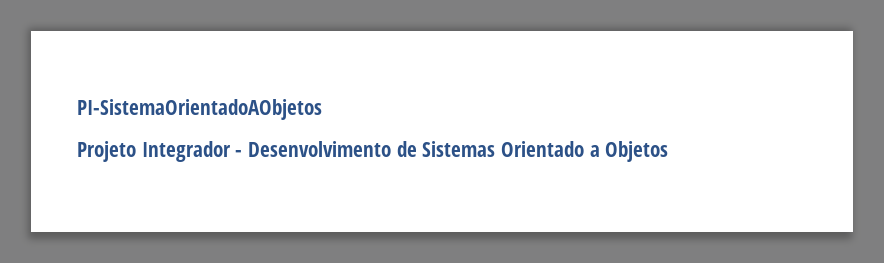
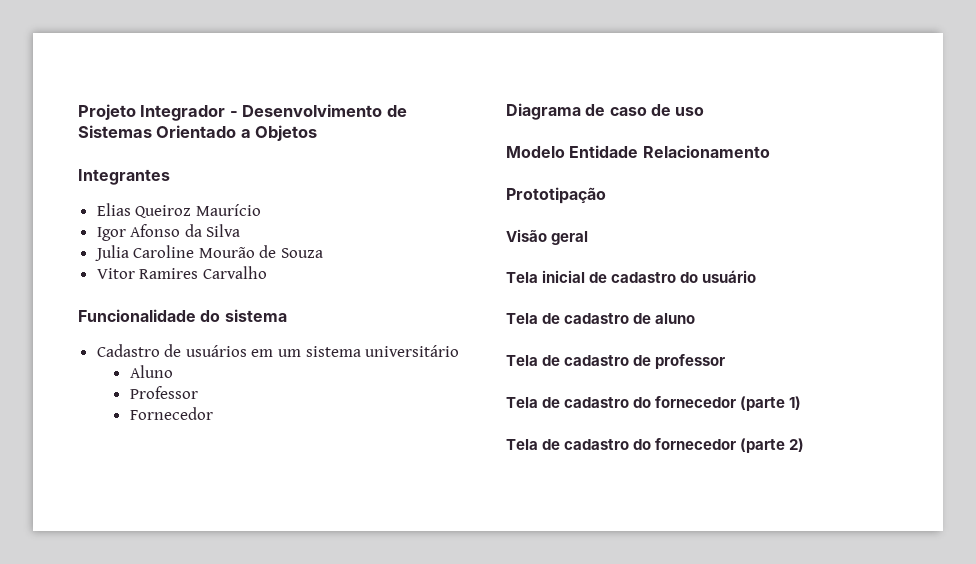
[77,99,322,120] PI-SistemaOrientadoAObjetos // -> (78, 112) none
(669, 151) none -> [78,169,170,185] [96,203,261,218] [96,224,241,241] [94,245,324,261] [96,266,267,279] [78,309,287,322] [96,344,460,357] [129,365,173,378] [129,386,198,399] [129,407,213,420] [506,103,705,120] [506,145,770,158] [506,187,606,204] [506,229,589,245] [506,270,757,283] [506,313,696,324] [506,354,726,369] [506,396,802,411] [506,438,805,453] // Integrantes // Elias Queiroz Maurício // Igor Afonso da Silva // Julia Caroline Mourão de Souza // Vitor Ramires Carvalho // Funcionalidade do sistema // Cadastro de usuários em um sistema universitário // Aluno // Professor // Fornecedor // Diagrama de caso de uso // Modelo Entidade Relacionamento // Prototipação // Visão geral // Tela inicial de cadastro do usuário // Tela de cadastro de aluno // Tela de cadastro de professor // Tela de cadastro do fornecedor (parte 1) // Tela de cadastro do fornecedor (parte 2)

